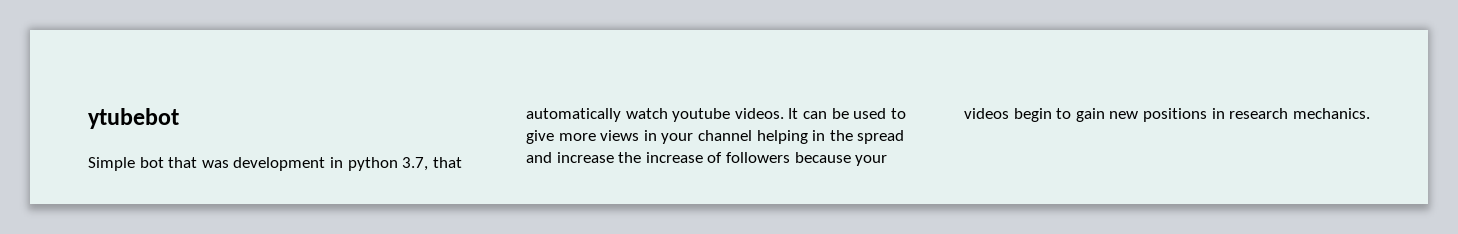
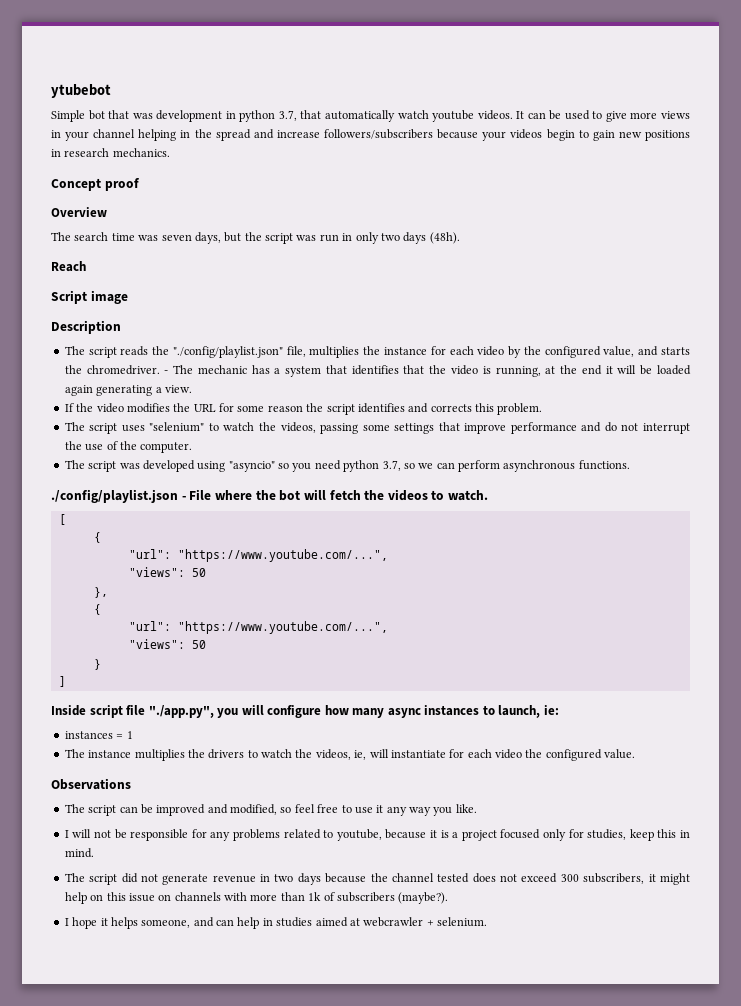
[618,152,790,163] the increase of followers -> [324,129,434,139] followers/subscribers
(1370, 113) none -> [51,178,140,191] [51,207,107,217] [51,232,460,244] [51,261,86,272] [51,290,128,304] [51,320,121,334] [64,346,690,358] [64,365,691,377] [64,385,192,396] [64,403,543,415] [64,422,690,434] [64,441,193,453] [64,460,630,472] [51,489,489,503] [58,514,66,525] [93,532,101,543] [128,549,388,562] [128,567,206,577] [93,587,108,598] [93,604,101,615] [128,621,388,634] [128,639,206,649] [93,659,101,670] [58,676,66,687] [51,705,559,718] [64,731,133,739] [64,749,636,761] [51,778,131,790] [64,804,477,816] [64,829,691,841] [64,848,94,858] [64,873,691,885] [64,892,449,904] [64,917,487,929] // Concept proof // Overview // The search time was seven days, but the script was run in only two days (48h). // Reach // Script image // Description // The script reads the "./config/playlist.json" file, multiplies the instance for each video by the configured value, and starts the chromedriver. - The mechanic has a system that identifies that the video is running, at the end it will be loaded again generating a view. // If the video modifies the URL for some reason the script identifies and corrects this problem. // The script uses "selenium" to watch the videos, passing some settings that improve performance and do not interrupt the use of the computer. // The script was developed using "asyncio" so you need python 3.7, so we can perform asynchronous functions. // ./config/playlist.json - File where the bot will fetch the videos to watch. // [ // { // "url": "https://www.youtube.com/...", // "views": 50 // }, // { // "url": "https://www.youtube.com/...", // "views": 50 // } // ] // Inside script file "./app.py", you will configure how many async instances to launch, ie: // instances = 1 // The instance multiplies the drivers to watch the videos, ie, will instantiate for each video the configured value. // Observations // The script can be improved and modified, so feel free to use it any way you like. // I will not be responsible for any problems related to youtube, because it is a project focused only for studies, keep this in mind. // The script did not generate revenue in two days because the channel tested does not exceed 300 subscribers, it might help on this issue on channels with more than 1k of subscribers (maybe?). // I hope it helps someone, and can help in studies aimed at webcrawler + selenium.

